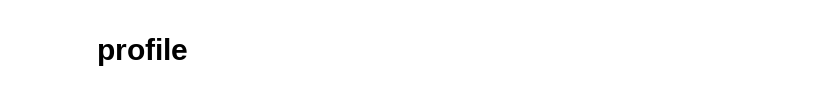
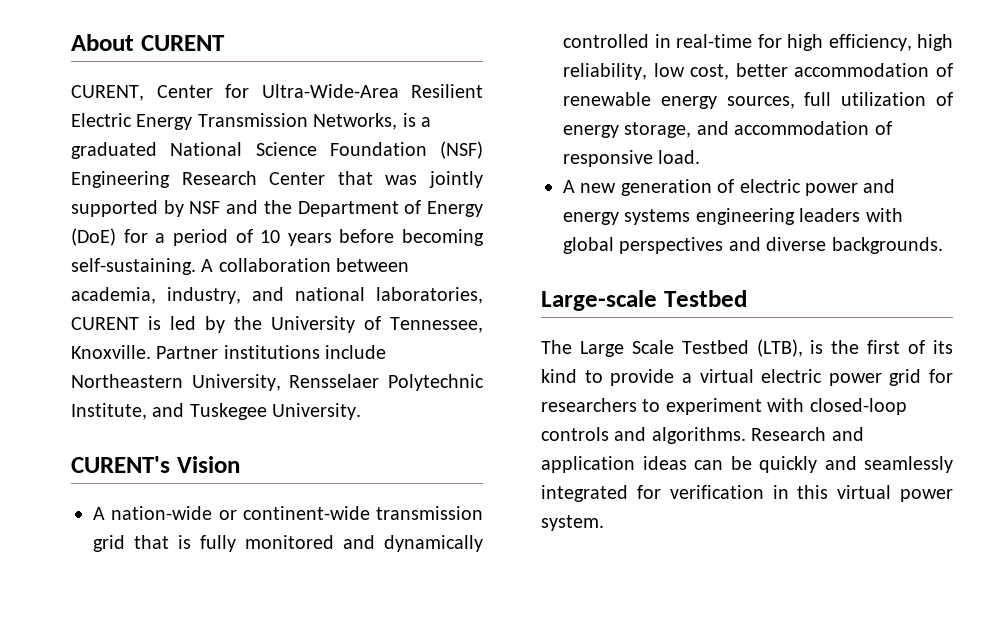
[97,38,188,66] profile -> [71,34,225,51] [71,84,483,101] [71,113,431,130] [71,141,483,159] [71,171,484,188] [71,200,483,217] [71,228,484,246] [71,258,410,275] [71,287,483,304] [71,316,483,333] [71,345,387,359] [71,374,484,391] [71,403,362,420] [71,456,240,473] [93,506,483,520] [93,535,483,552] [563,34,953,51] [563,63,953,80] [563,92,953,109] [563,121,892,138] [563,150,701,167] [563,179,896,196] [563,208,903,225] [563,237,943,254] [541,290,747,311] [541,339,954,357] [541,369,953,386] [541,398,907,415] [541,427,864,444] [541,456,953,473] [541,485,953,502] [541,515,604,531] About CURENT // CURENT, Center for Ultra-Wide-Area Resilient Electric Energy Transmission Networks, is a graduated National Science Foundation (NSF) Engineering Research Center that was jointly supported by NSF and the Department of Energy (DoE) for a period of 10 years before becoming self-sustaining. A collaboration between academia, industry, and national laboratories, CURENT is led by the University of Tennessee, Knoxville. Partner institutions include Northeastern University, Rensselaer Polytechnic Institute, and Tuskegee University. // CURENT's Vision // A nation-wide or continent-wide transmission grid that is fully monitored and dynamically controlled in real-time for high efficiency, high reliability, low cost, better accommodation of renewable energy sources, full utilization of energy storage, and accommodation of responsive load. // A new generation of electric power and energy systems engineering leaders with global perspectives and diverse backgrounds. // Large-scale Testbed // The Large Scale Testbed (LTB), is the first of its kind to provide a virtual electric power grid for researchers to experiment with closed-loop controls and algorithms. Research and application ideas can be quickly and seamlessly integrated for verification in this virtual power system.

